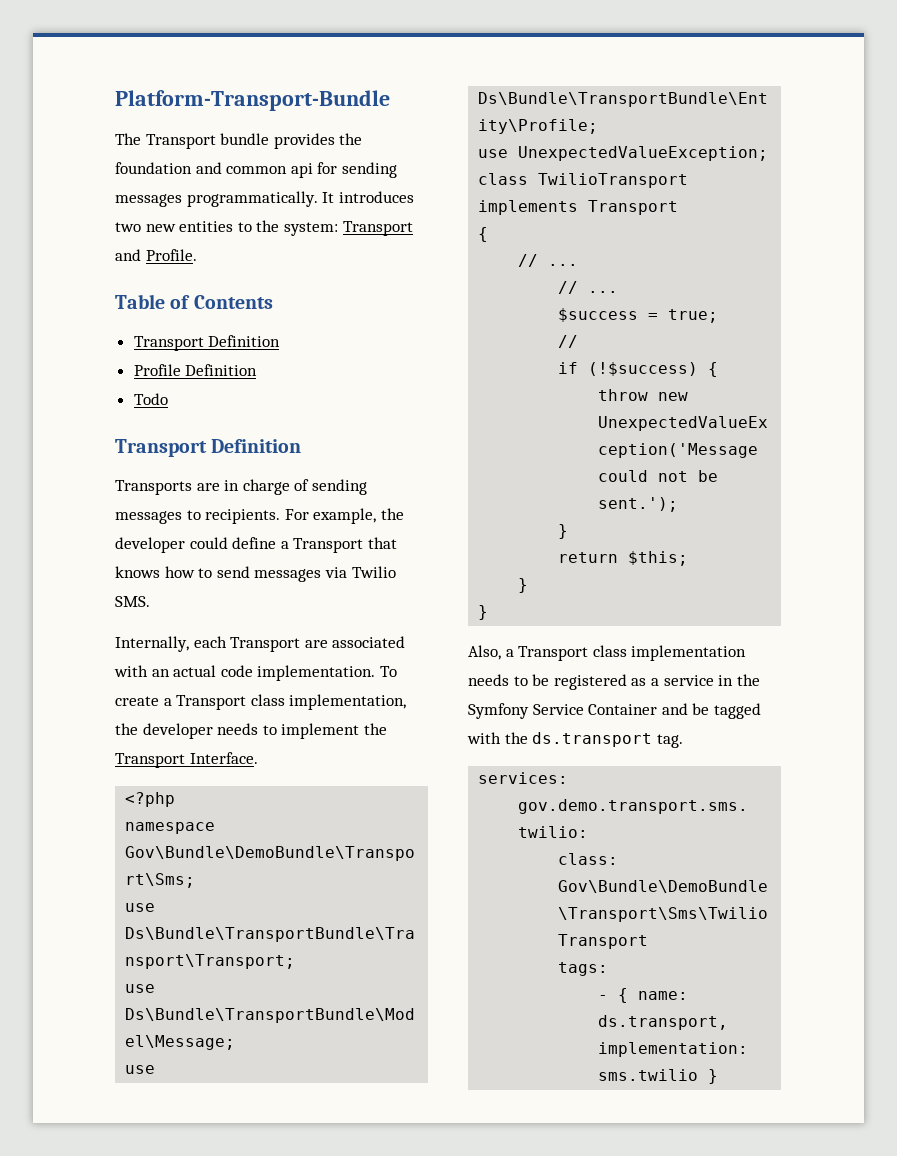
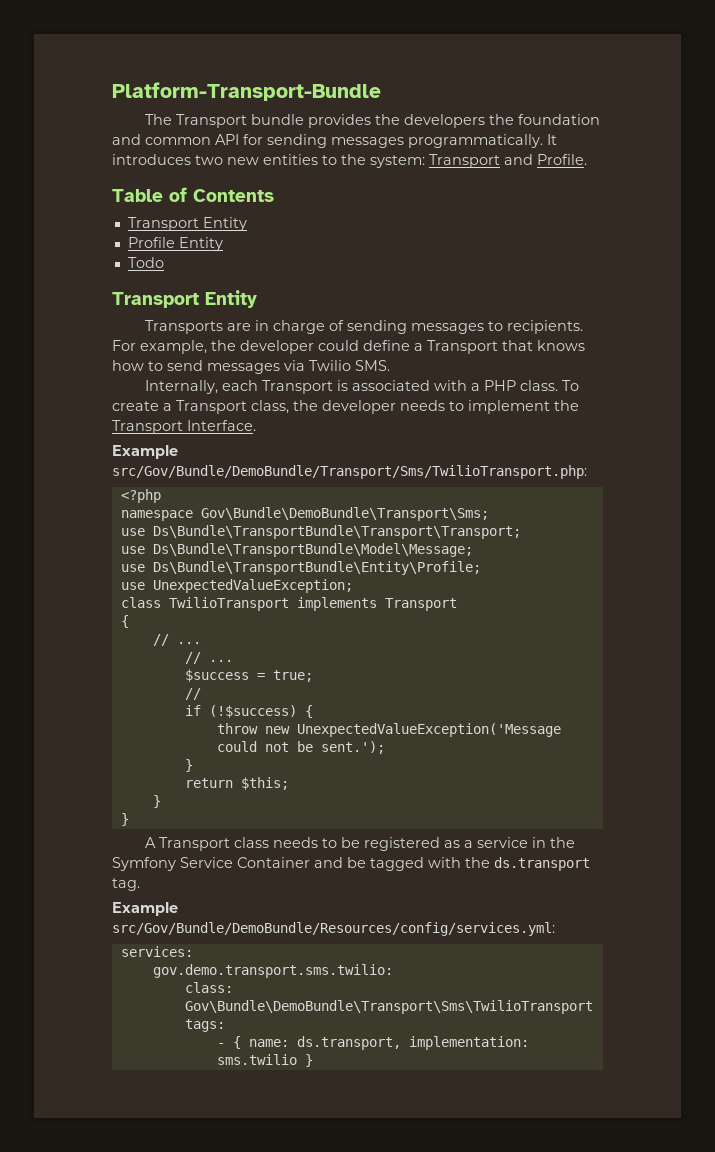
(363, 139) none -> [403,114,514,128] developers the
[290,163,313,178] api -> [215,134,239,145] API
[208,335,281,347] Definition -> [202,217,247,231] Entity
[185,364,258,376] Definition -> [178,237,223,251] Entity
[211,439,302,453] Definition -> [205,290,257,308] Entity
[304,640,328,648] are -> [336,380,348,391] is
[151,665,376,681] an actual code implementation. -> [470,380,558,391] a PHP class.
[250,694,407,710] class implementation, -> [251,400,289,414] class,
(258, 758) none -> [112,445,178,459] [112,465,587,479] // Example src/Gov/Bundle/DemoBundle/Transport/Sms/TwilioTransport.php:
[468,645,747,661] Also, a Transport class implementation -> [144,837,269,851] A Transport class
(683, 741) none -> [112,902,178,916] [112,922,555,936] // Example src/Gov/Bundle/DemoBundle/Resources/config/services.yml:

